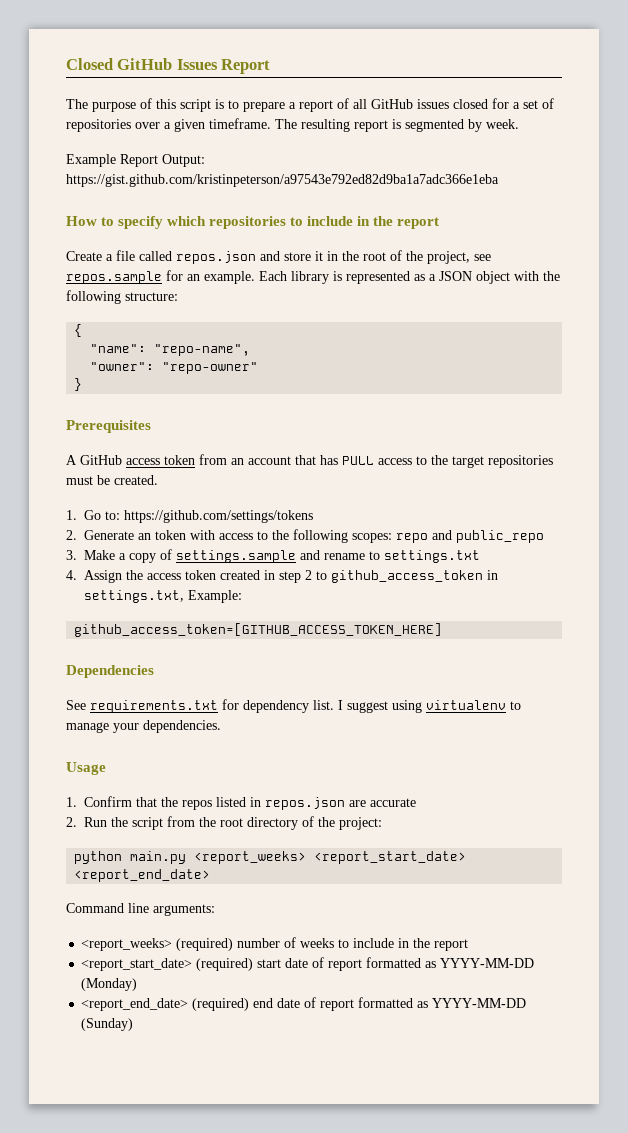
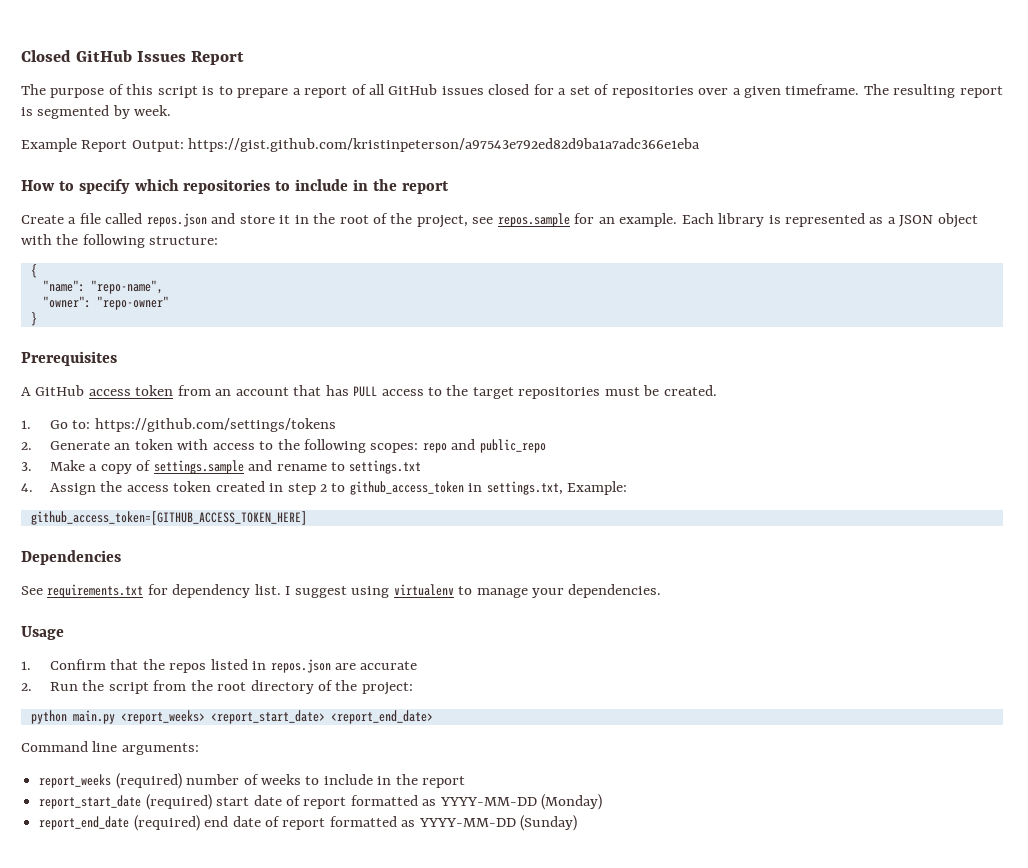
[81,938,173,951] <report_weeks> -> [39,774,112,788] report_weeks
[81,958,193,971] <report_start_date> -> [39,795,142,809] report_start_date
[81,998,189,1011] <report_end_date> -> [39,816,130,830] report_end_date

